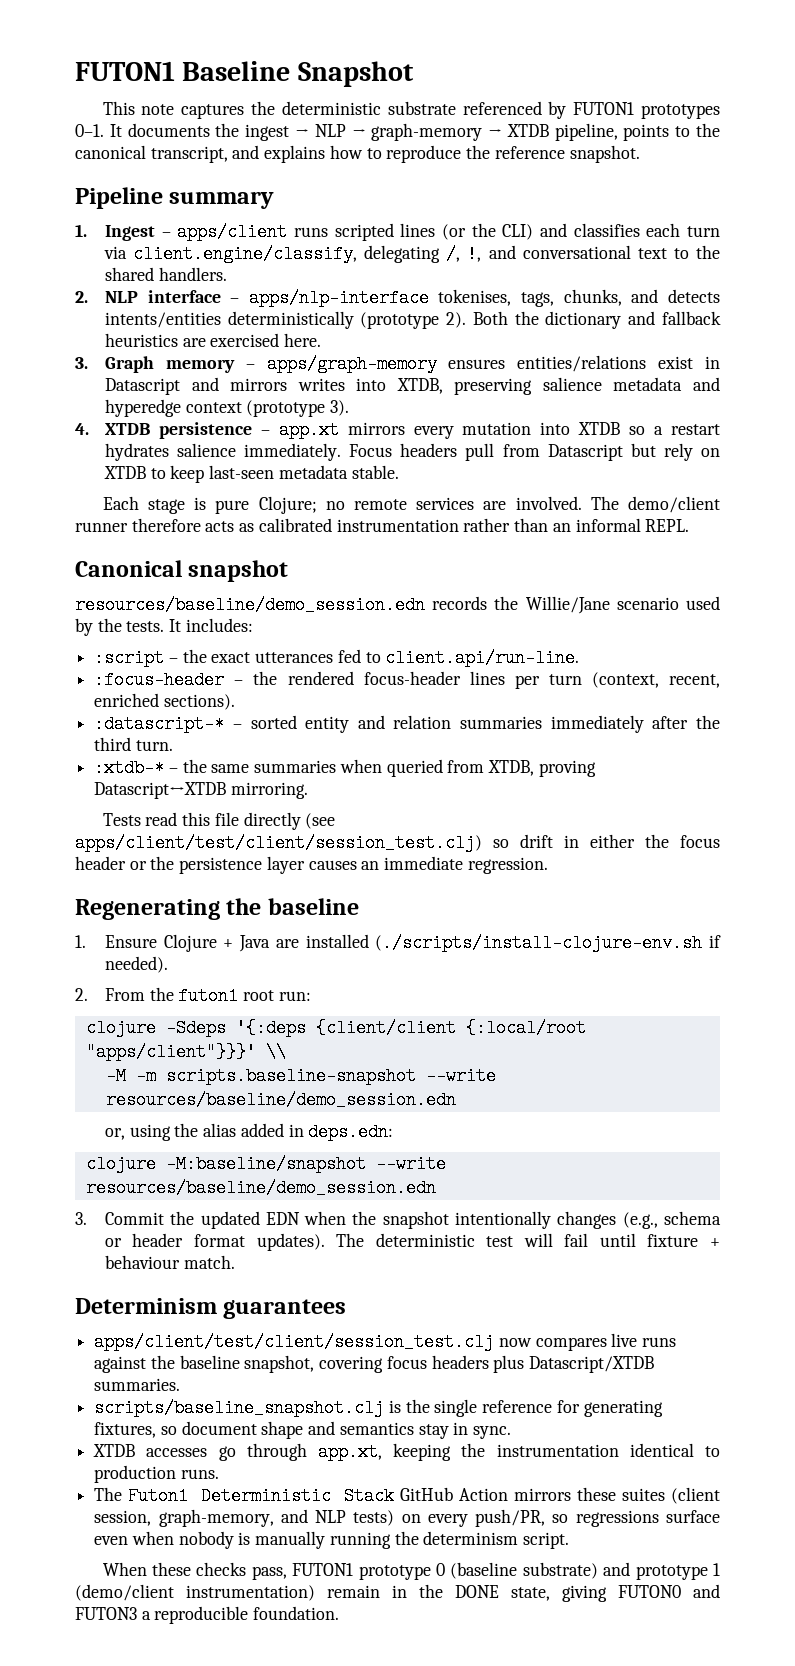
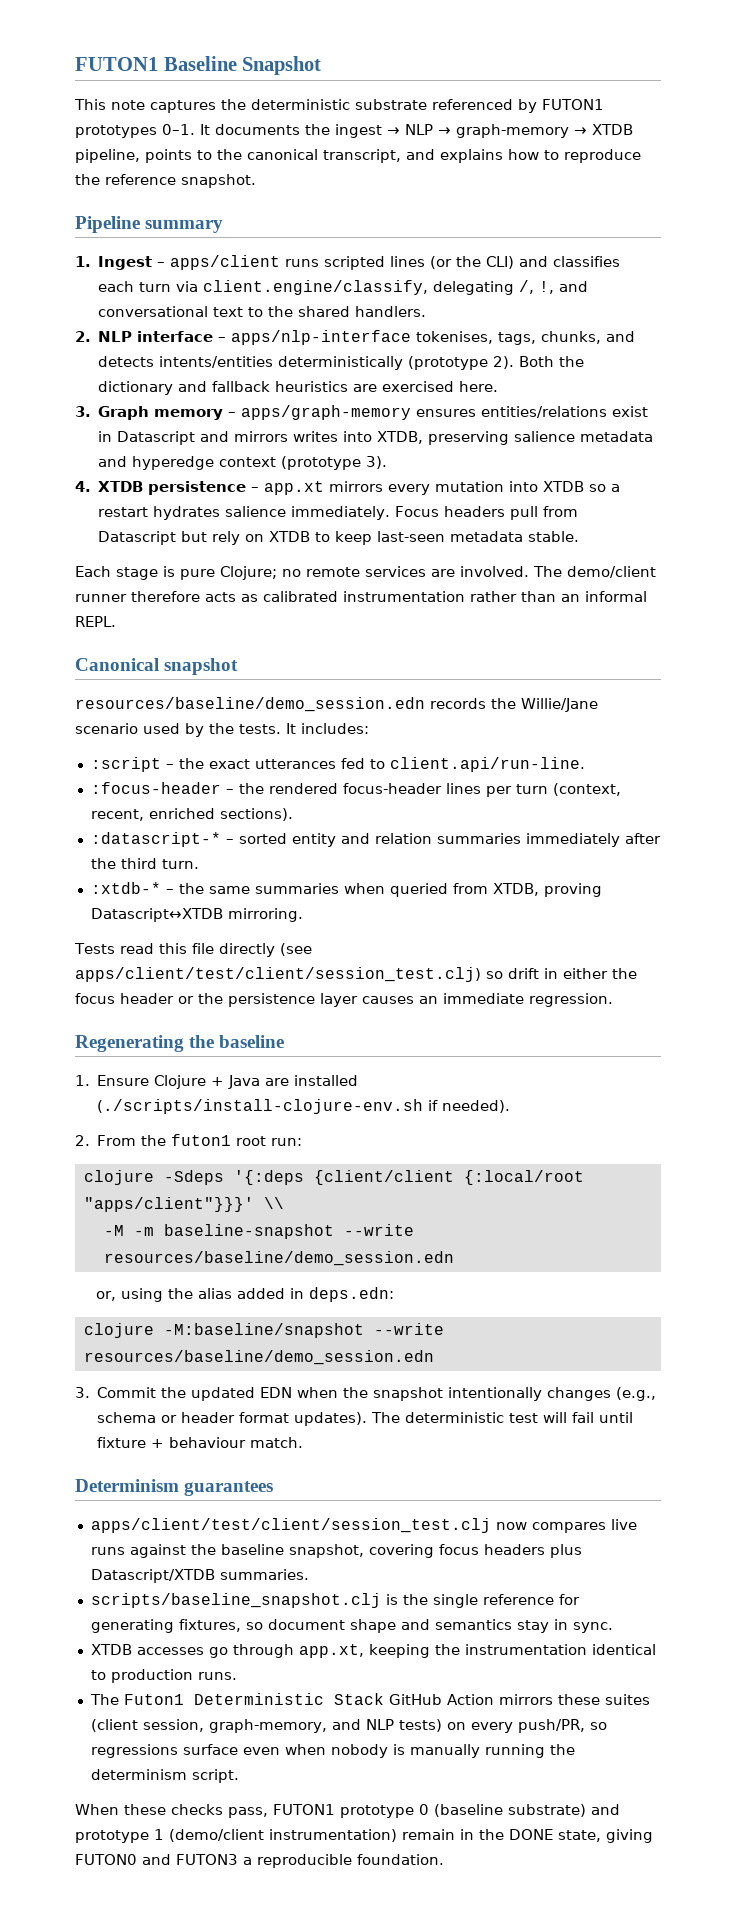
[165,1067,416,1085] scripts.baseline-snapshot -> [163,1224,334,1239] baseline-snapshot

